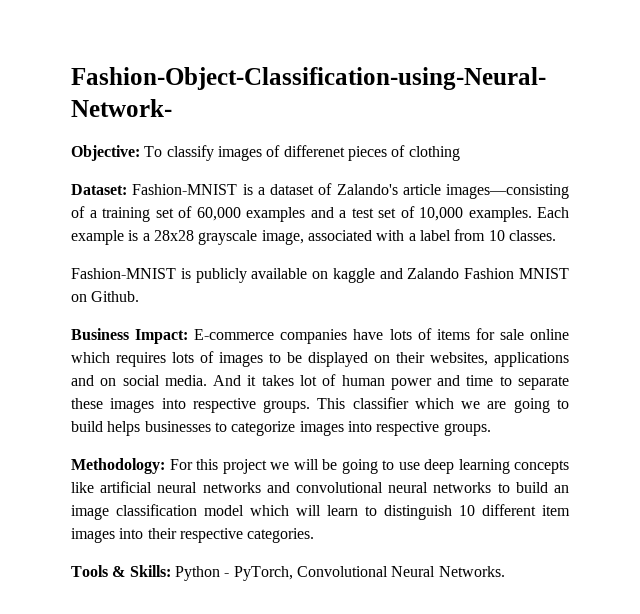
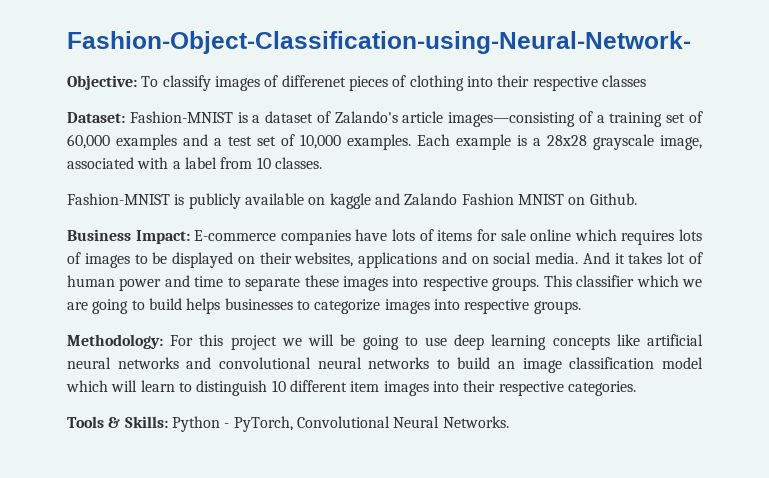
(460, 153) none -> [466,75,646,91] into their respective classes

